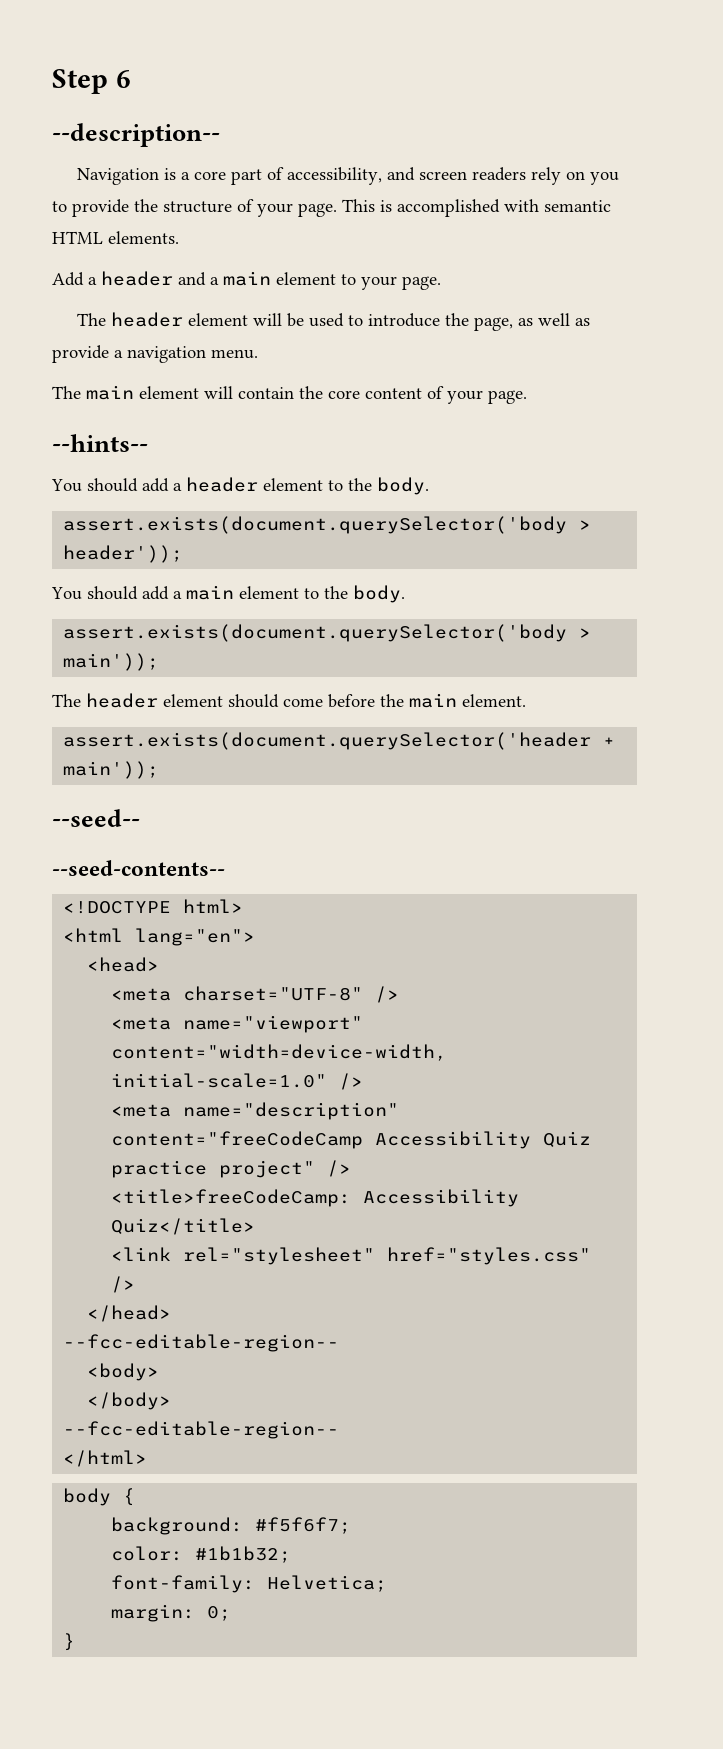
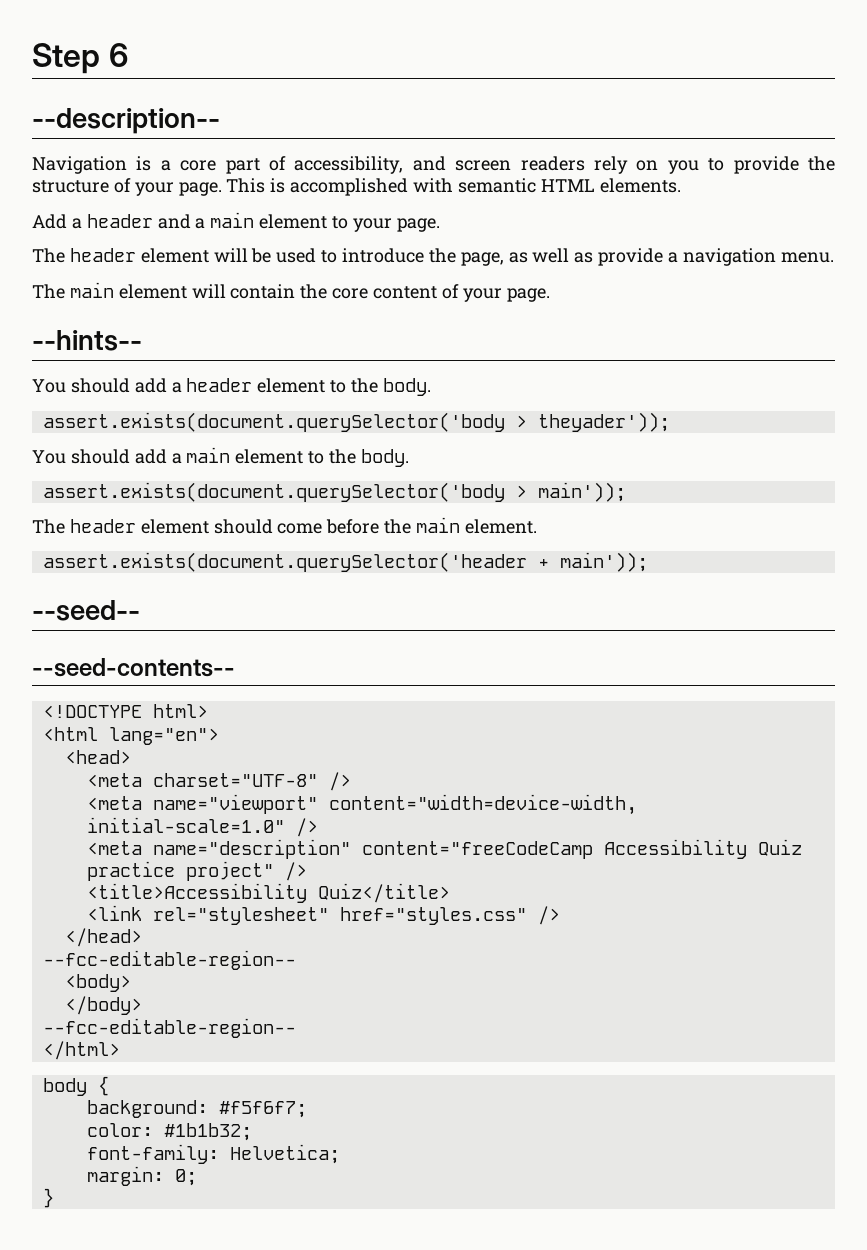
[63,545,184,563] header')); -> [537,412,670,432] theyader'));
[111,1189,520,1207] <title>freeCodeCamp: Accessibility -> [86,883,307,903] <title>Accessibility

